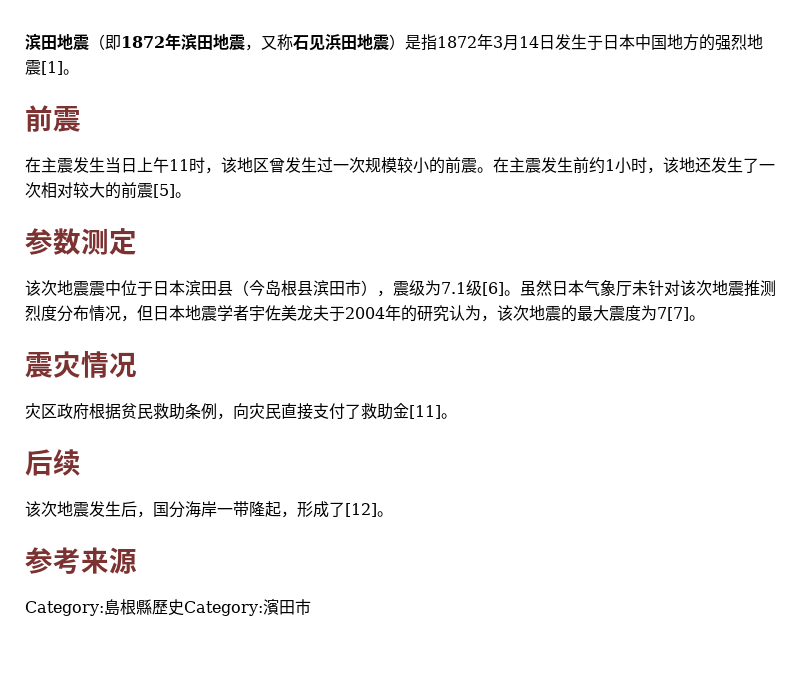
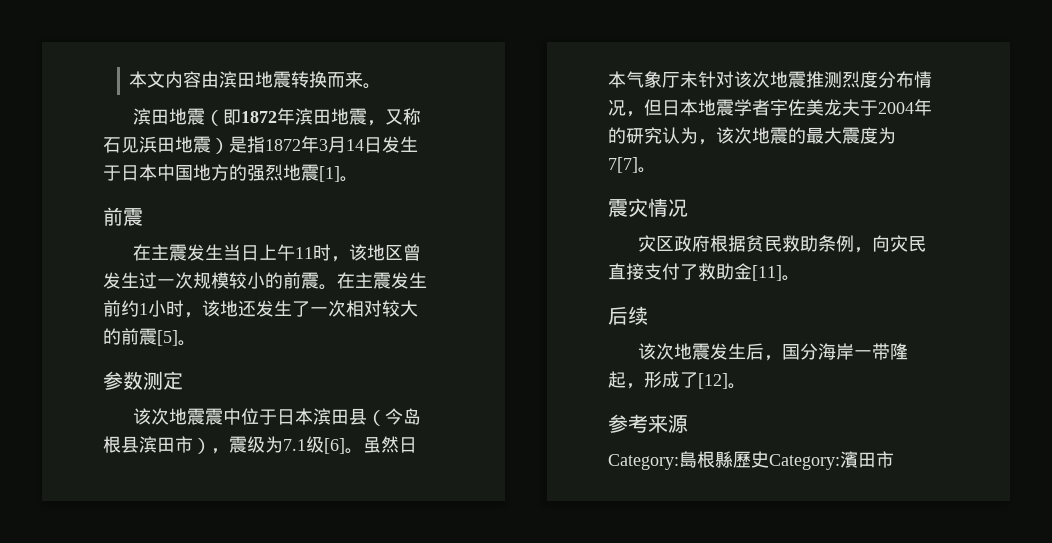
(25, 42) none -> [129,71,382,89] 本文内容由滨田地震转换而来。 //

